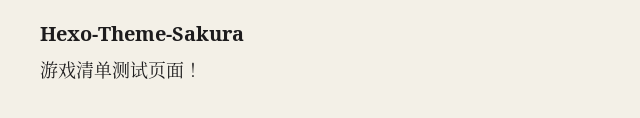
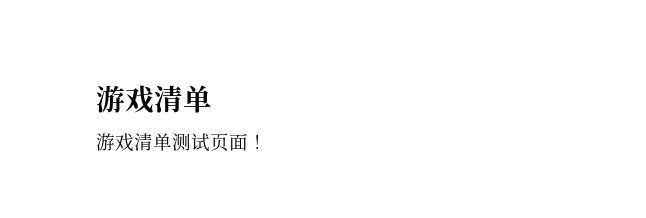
[40,26,244,41] Hexo-Theme-Sakura -> [96,85,212,114] 游戏清单

